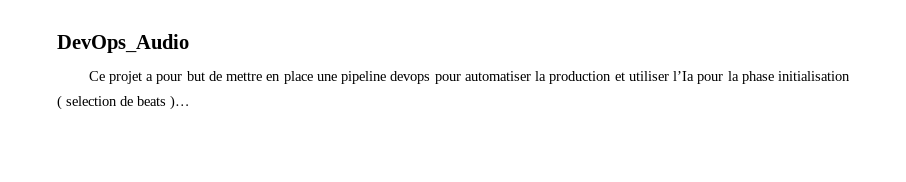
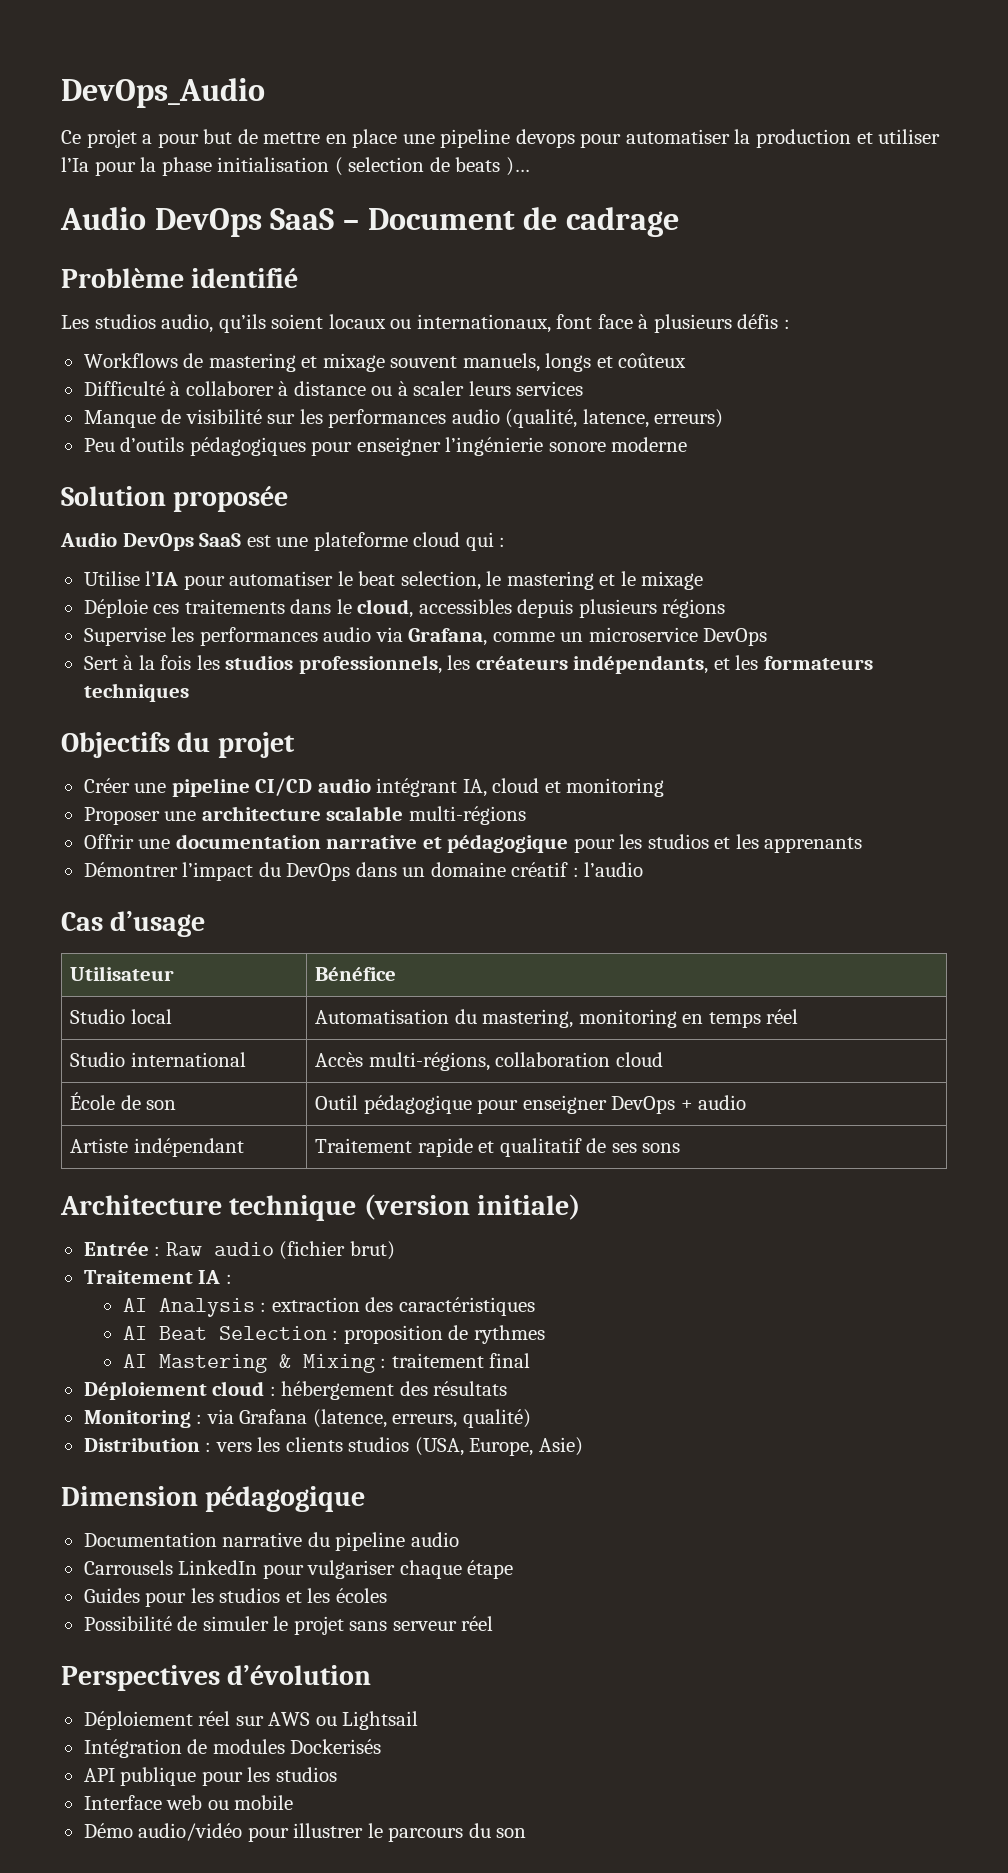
(190, 102) none -> [60,207,679,237] [61,268,299,288] [61,314,790,333] [83,353,687,372] [83,381,584,396] [83,409,724,428] [83,437,688,456] [61,486,289,512] [60,532,506,551] [83,571,704,590] [83,599,726,618] [83,627,768,646] [83,655,873,674] [83,683,189,702] [61,732,295,758] [83,778,665,797] [83,806,526,825] [83,834,863,853] [83,862,644,881] [61,911,206,937] [70,966,175,981] [315,967,397,981] [70,1009,172,1024] [315,1009,799,1028] [70,1052,246,1067] [315,1052,663,1071] [70,1092,177,1110] [315,1095,747,1114] [70,1138,244,1157] [315,1138,681,1157] [60,1194,581,1221] [83,1241,395,1260] [83,1270,232,1284] [122,1297,535,1317] [122,1325,545,1344] [122,1353,531,1373] [83,1381,508,1400] [83,1409,531,1428] [83,1437,583,1456] [61,1486,366,1512] [83,1532,459,1551] [83,1560,514,1579] [83,1588,387,1607] [83,1616,494,1635] [61,1665,372,1691] [83,1711,419,1730] [83,1739,382,1758] [83,1767,337,1786] [83,1795,294,1810] [83,1823,527,1842] // Audio DevOps SaaS – Document de cadrage // Problème identifié // Les studios audio, qu’ils soient locaux ou internationaux, font face à plusieurs défis : // Workflows de mastering et mixage souvent manuels, longs et coûteux // Difficulté à collaborer à distance ou à scaler leurs services // Manque de visibilité sur les performances audio (qualité, latence, erreurs) // Peu d’outils pédagogiques pour enseigner l’ingénierie sonore moderne // Solution proposée // Audio DevOps SaaS est une plateforme cloud qui : // Utilise l’IA pour automatiser le beat selection, le mastering et le mixage // Déploie ces traitements dans le cloud, accessibles depuis plusieurs régions // Supervise les performances audio via Grafana, comme un microservice DevOps // Sert à la fois les studios professionnels, les créateurs indépendants, et les formateurs techniques // Objectifs du projet // Créer une pipeline CI/CD audio intégrant IA, cloud et monitoring // Proposer une architecture scalable multi-régions // Offrir une documentation narrative et pédagogique pour les studios et les apprenants // Démontrer l’impact du DevOps dans un domaine créatif : l’audio // Cas d’usage // Utilisateur | Bénéfice // Studio local | Automatisation du mastering, monitoring en temps réel // Studio international | Accès multi-régions, collaboration cloud // École de son | Outil pédagogique pour enseigner DevOps + audio // Artiste indépendant | Traitement rapide et qualitatif de ses sons // Architecture technique (version initiale) // Entrée : Raw audio (fichier brut) // Traitement IA : // AI Analysis : extraction des caractéristiques // AI Beat Selection : proposition de rythmes // AI Mastering & Mixing : traitement final // Déploiement cloud : hébergement des résultats // Monitoring : via Grafana (latence, erreurs, qualité) // Distribution : vers les clients studios (USA, Europe, Asie) // Dimension pédagogique // Documentation narrative du pipeline audio // Carrousels LinkedIn pour vulgariser chaque étape // Guides pour les studios et les écoles // Possibilité de simuler le projet sans serveur réel // Perspectives d’évolution // Déploiement réel sur AWS ou Lightsail // Intégration de modules Dockerisés // API publique pour les studios // Interface web ou mobile // Démo audio/vidéo pour illustrer le parcours du son

